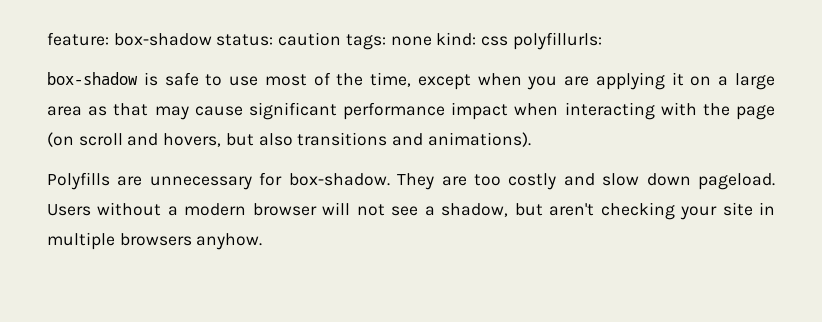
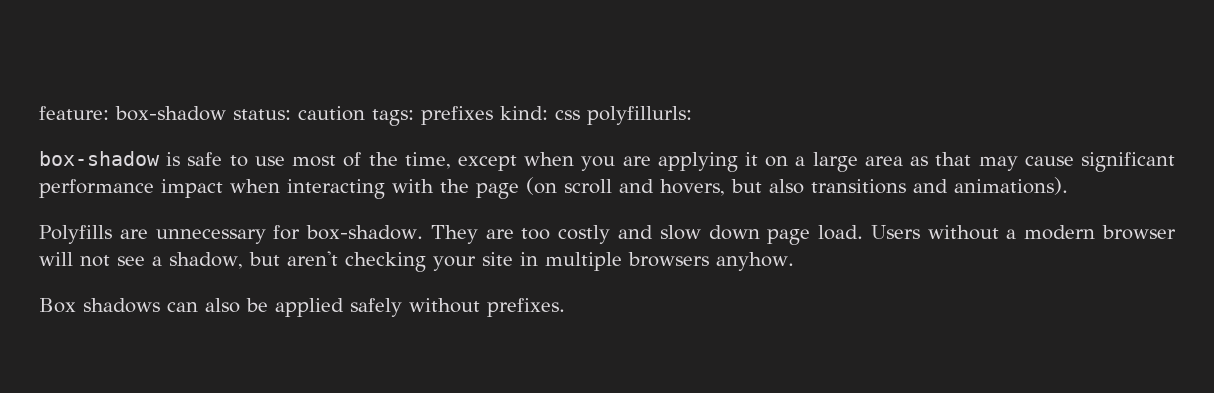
[345,34,432,50] tags: none -> [372,106,493,126] tags: prefixes
[697,173,775,190] pageload. -> [767,225,864,245] page load.
(263, 241) none -> [39,298,565,317] // Box shadows can also be applied safely without prefixes.

